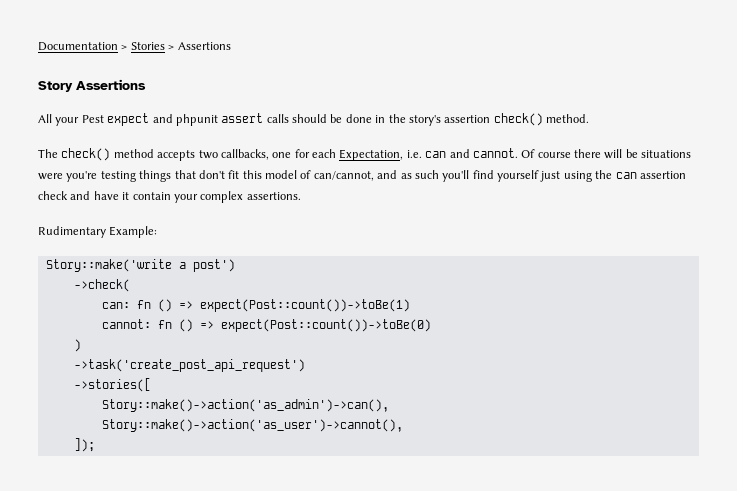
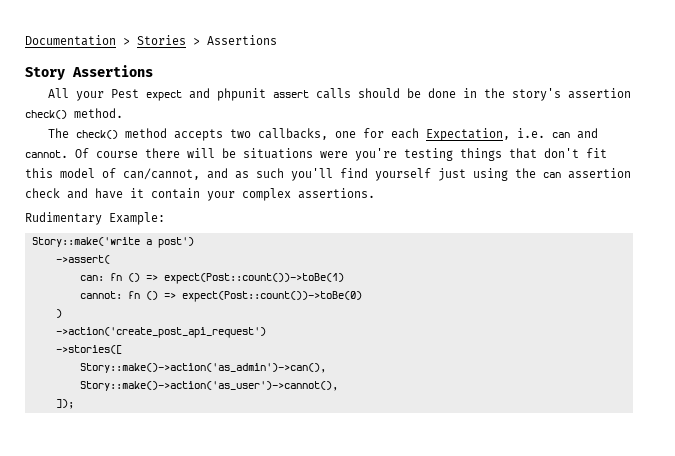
[73,279,130,292] ->check( -> [55,255,110,264] ->assert(
[73,359,305,372] ->task('create_post_api_request') -> [55,327,266,338] ->action('create_post_api_request')

